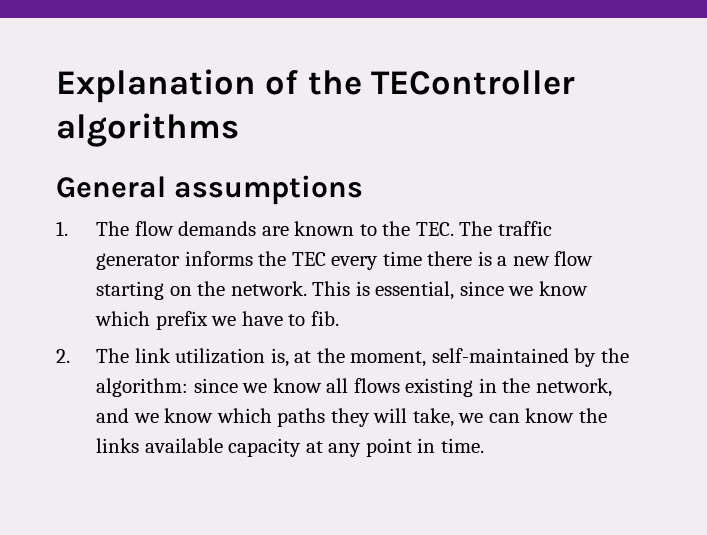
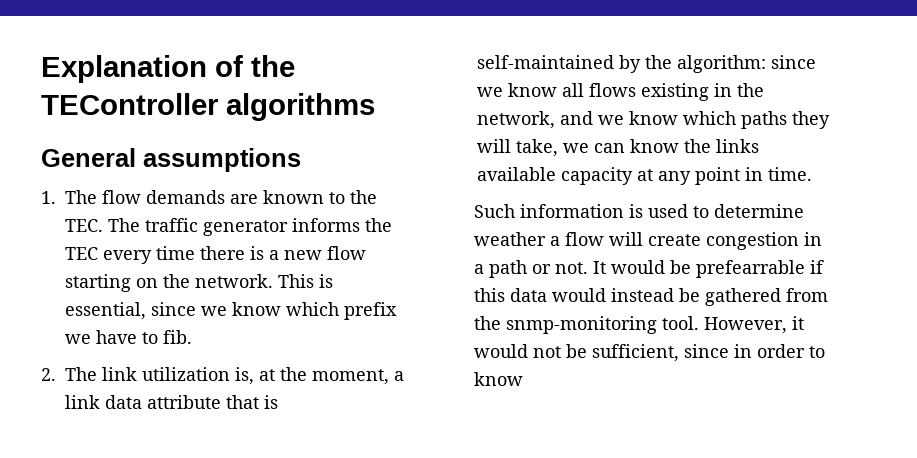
(427, 359) none -> [394,371,404,381] [65,395,278,409] a link data attribute that is
(484, 445) none -> [474,204,805,218] [474,232,823,250] [474,260,825,278] [474,288,829,306] [474,316,805,334] [474,344,826,362] [474,372,524,386] // Such information is used to determine weather a flow will create congestion in a path or not. It would be prefearrable if this data would instead be gathered from the snmp-monitoring tool. However, it would not be sufficient, since in order to know

